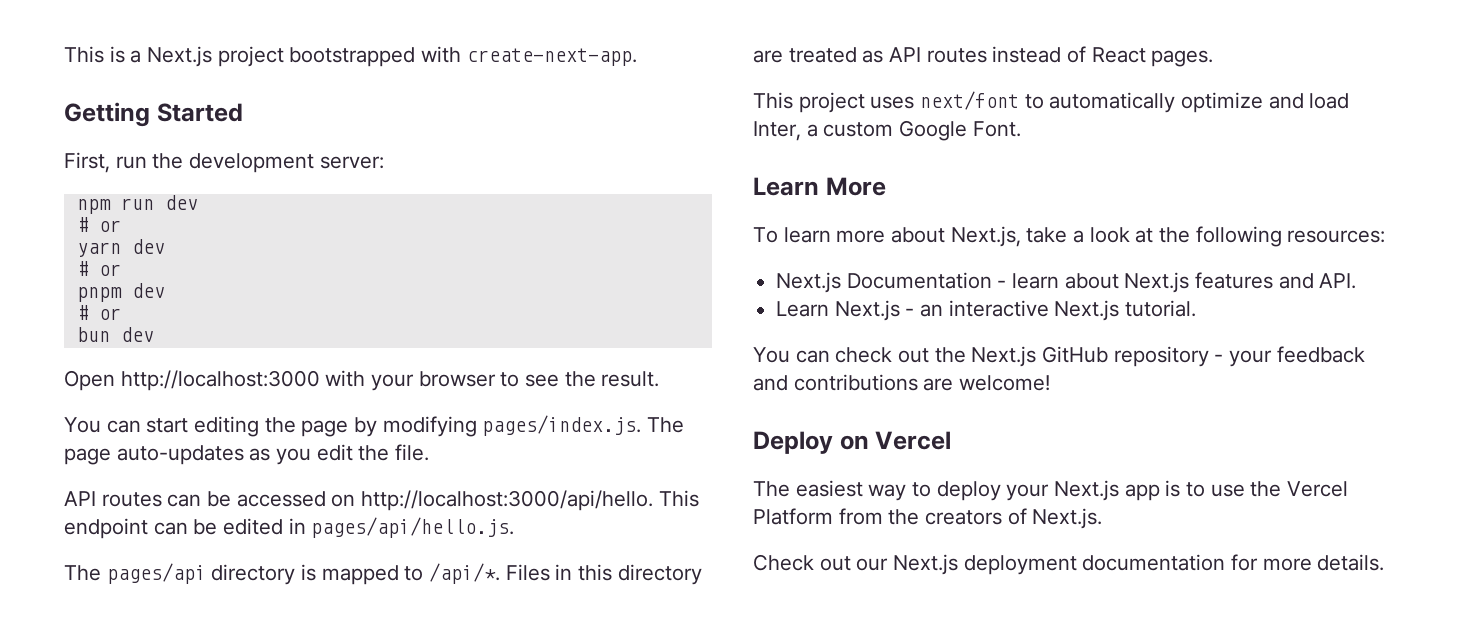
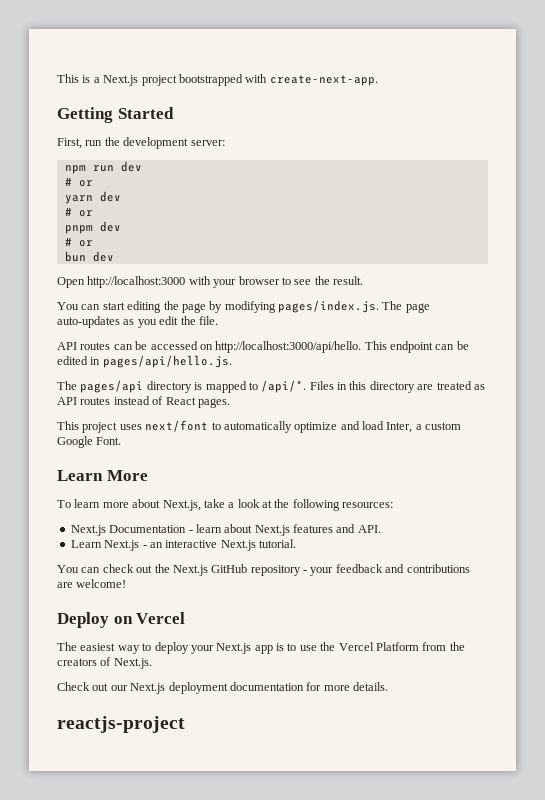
(1385, 562) none -> [57,716,185,733] // reactjs-project

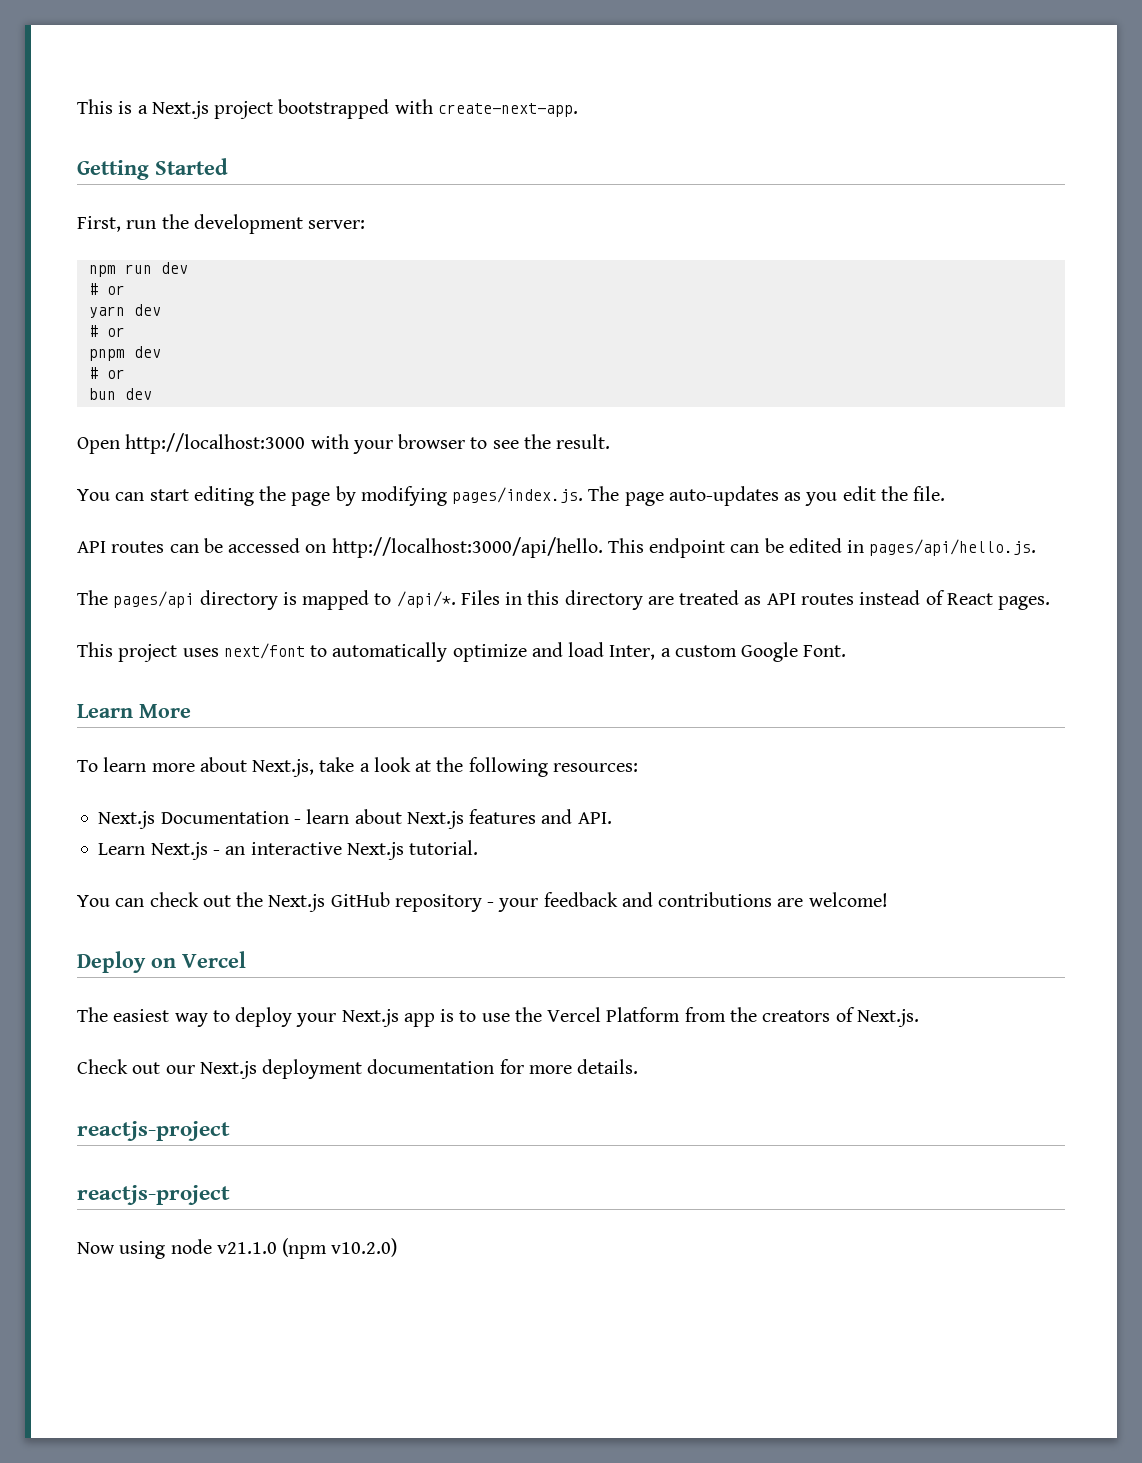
(185, 724) none -> [77,1185,230,1205] [77,1238,398,1259] // reactjs-project // Now using node v21.1.0 (npm v10.2.0)

